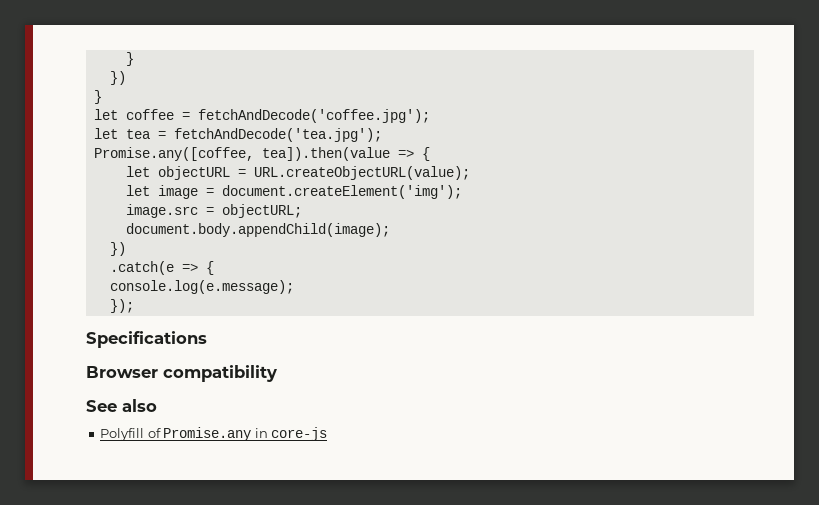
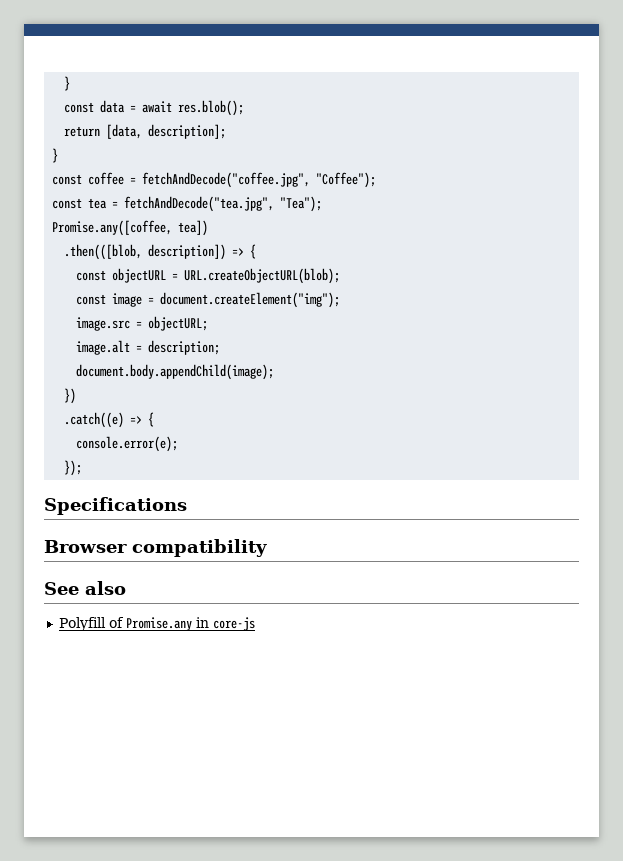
[125,52,134,66] [109,71,126,85] [93,90,102,104] [93,109,118,120] } // }) // } // let -> [64,76,71,91] [64,100,245,116] [64,124,227,139] [52,148,59,163] [52,174,83,185] } // const data = await res.blob(); // return [data, description]; // } // const
[197,109,430,123] [93,128,382,142] [93,147,430,161] [125,166,150,177] fetchAndDecode('coffee.jpg'); // let tea = fetchAndDecode('tea.jpg'); // Promise.any([coffee, tea]).then(value => { // let -> [142,172,377,188] [52,196,323,212] [52,220,209,236] [64,244,257,260] [76,270,107,281] fetchAndDecode("coffee.jpg", "Coffee"); // const tea = fetchAndDecode("tea.jpg", "Tea"); // Promise.any([coffee, tea]) // .then(([blob, description]) => { // const
[253,166,470,180] [125,185,150,196] URL.createObjectURL(value); // let -> [184,268,341,284] [76,294,107,305] URL.createObjectURL(blob); // const
[221,185,462,199] document.createElement('img'); -> [160,292,341,308] document.createElement("img");
(302, 211) none -> [76,340,221,355] // image.alt = description;
[109,261,214,275] [109,280,294,294] .catch(e => { // console.log(e.message); -> [64,412,155,428] [76,436,179,452] .catch((e) => { // console.error(e);

